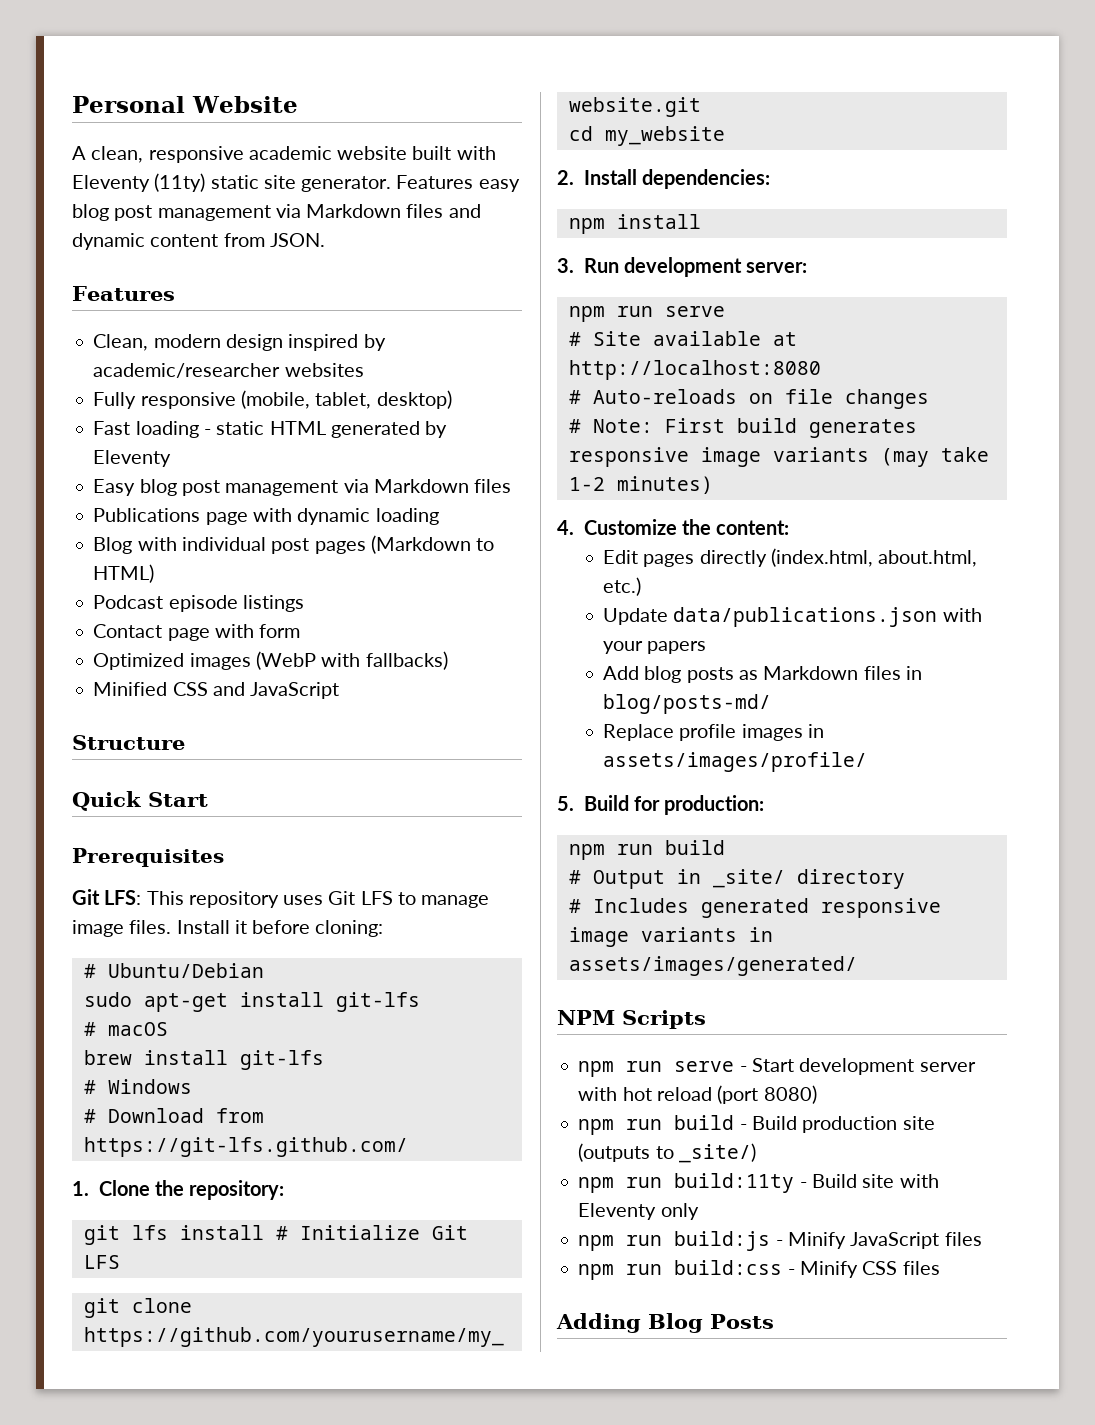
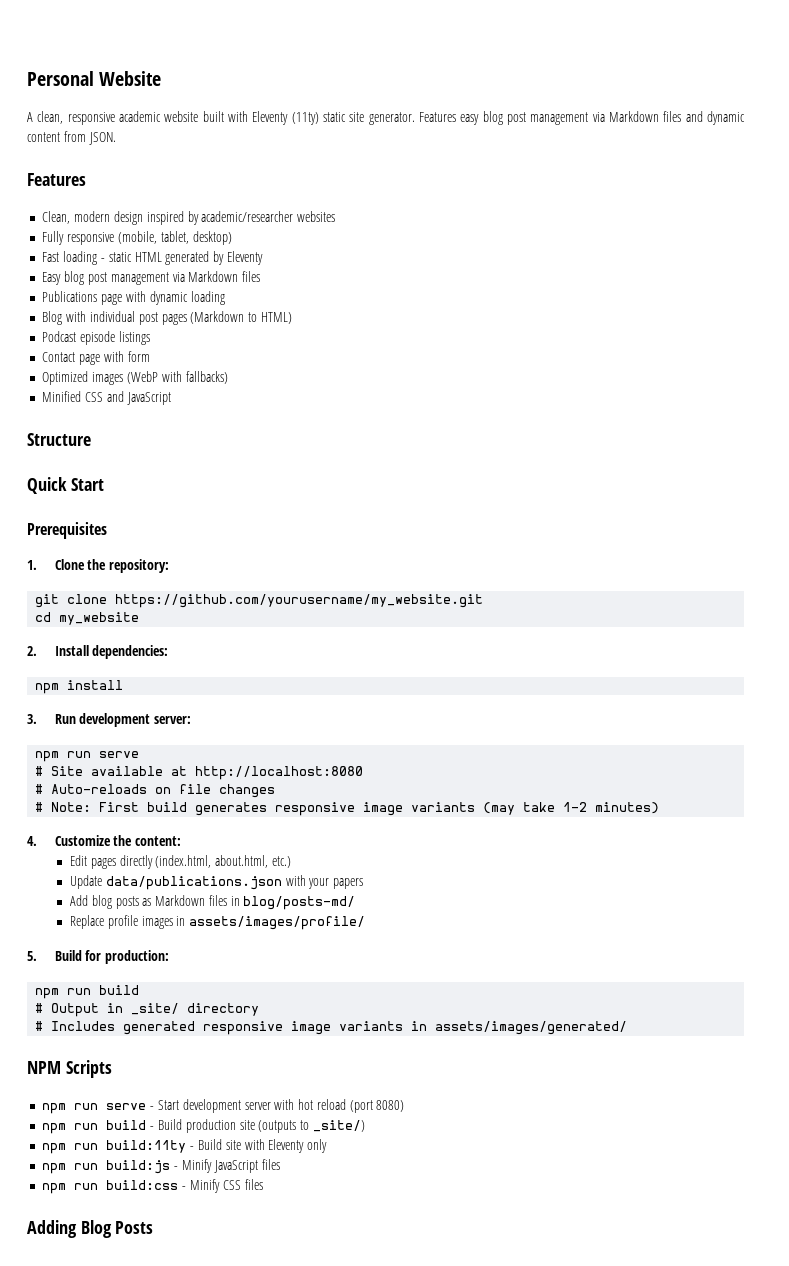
[72,889,490,908] [72,920,384,937] [83,963,264,978] [83,992,420,1012] [83,1022,168,1036] [83,1050,324,1070] [83,1079,192,1094] [83,1108,264,1123] [83,1137,408,1157] [72,1180,285,1200] [83,1225,468,1245] [83,1255,120,1269] Git LFS: This repository uses Git LFS to manage image files. Install it before cloning: // # Ubuntu/Debian // sudo apt-get install git-lfs // # macOS // brew install git-lfs // # Windows // # Download from https://git-lfs.github.com/ // 1. Clone the repository: // git lfs install # Initialize Git LFS -> [27,559,170,573] 1. Clone the repository:

